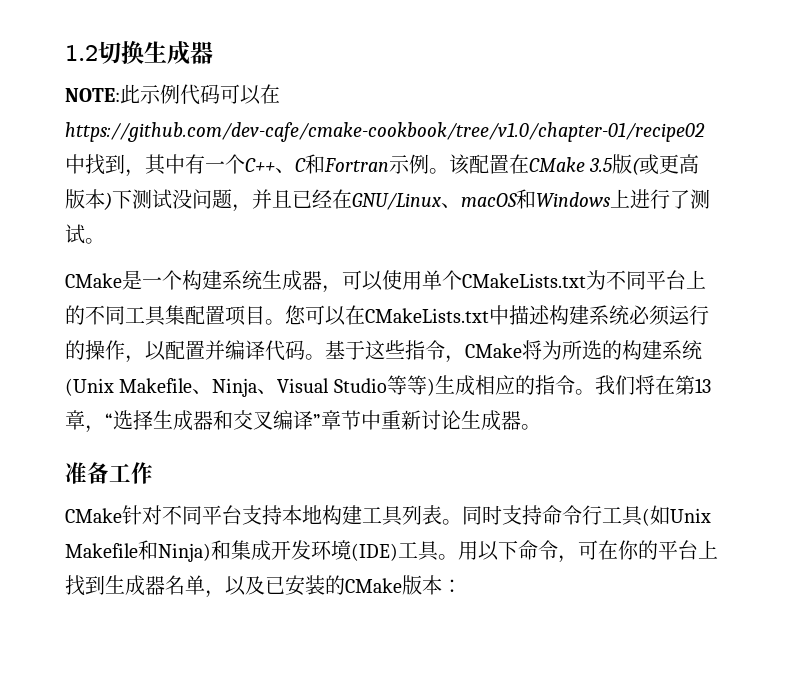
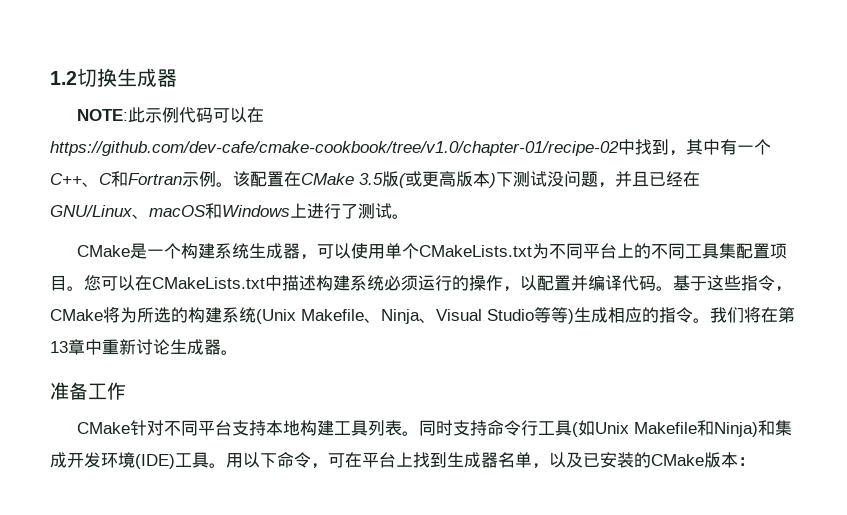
[65,122,705,142] https://github.com/dev-cafe/cmake-cookbook/tree/v1.0/chapter-01/recipe02 -> [50,141,619,156] https://github.com/dev-cafe/cmake-cookbook/tree/v1.0/chapter-01/recipe-02
[85,410,361,433] ，“选择生成器和交叉编译”章节 -> (85, 347) none
[618,540,658,560] 你的 -> (362, 460) none

